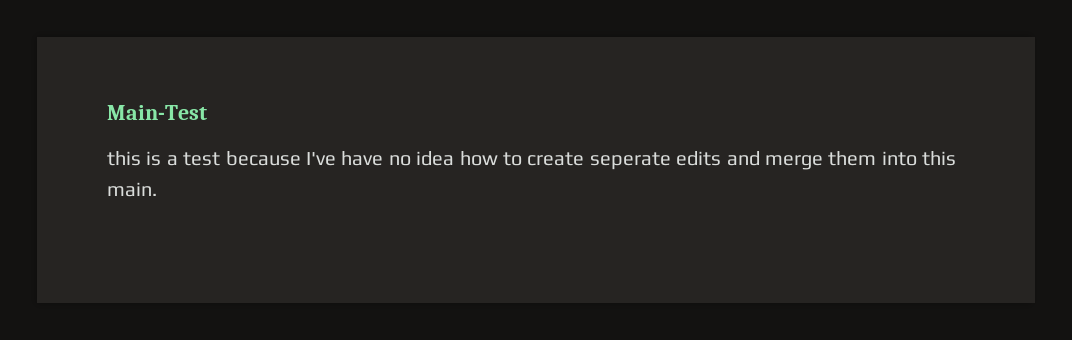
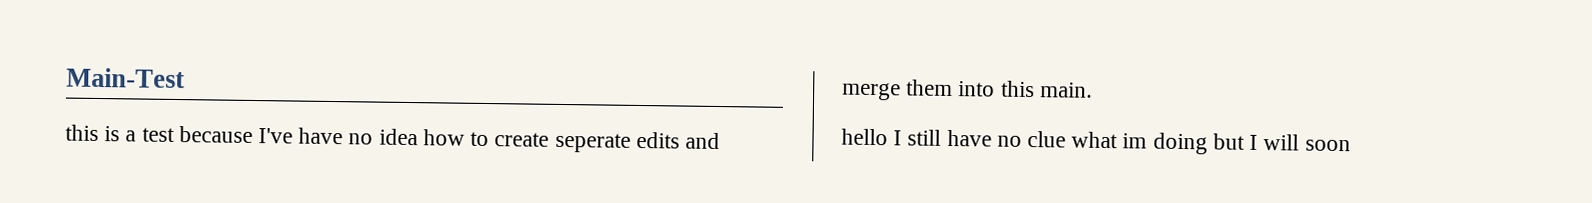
(157, 189) none -> [841,128,1351,155] // hello I still have no clue what im doing but I will soon

